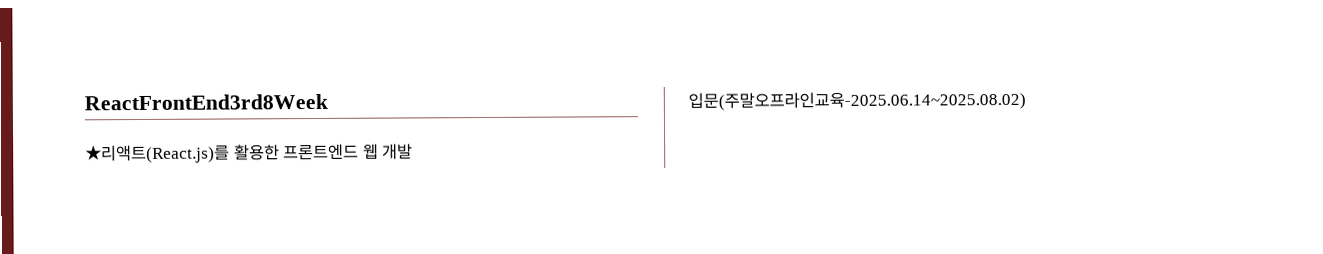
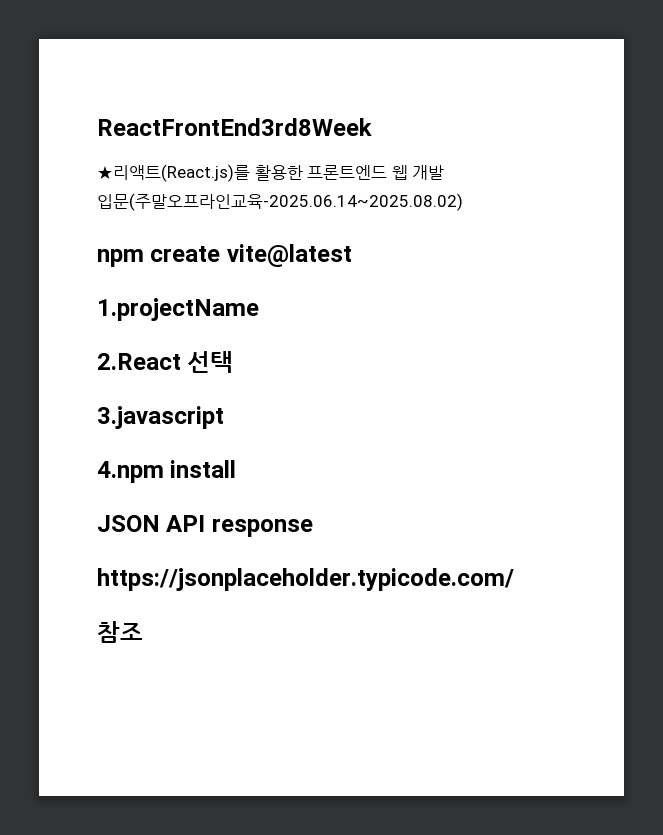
(1026, 100) none -> [97,244,352,267] [97,298,259,321] [97,351,234,373] [97,406,224,429] [97,460,237,483] [97,515,313,537] [97,568,514,591] [97,621,143,643] // npm create vite@latest // 1.projectName // 2.React 선택 // 3.javascript // 4.npm install // JSON API response // https://jsonplaceholder.typicode.com/ // 참조

